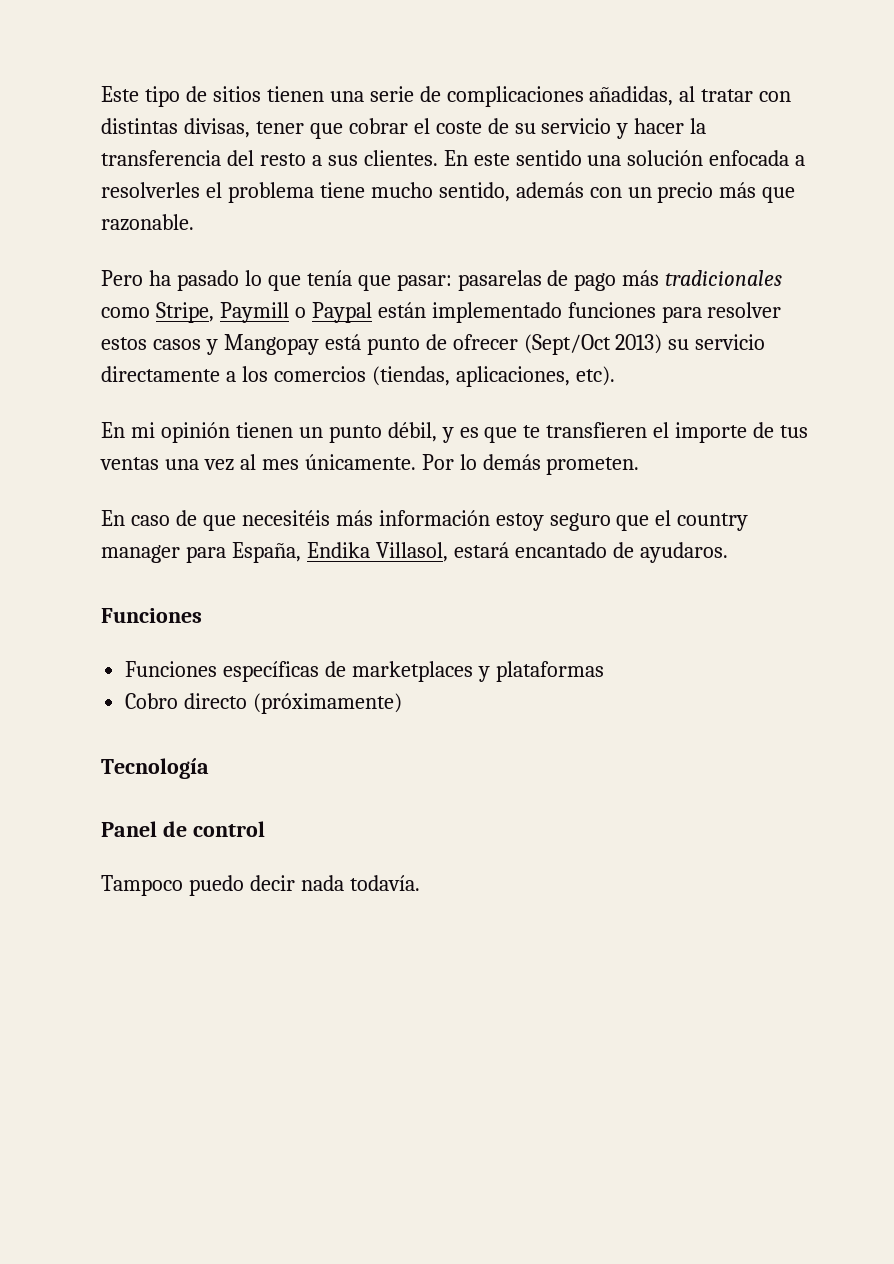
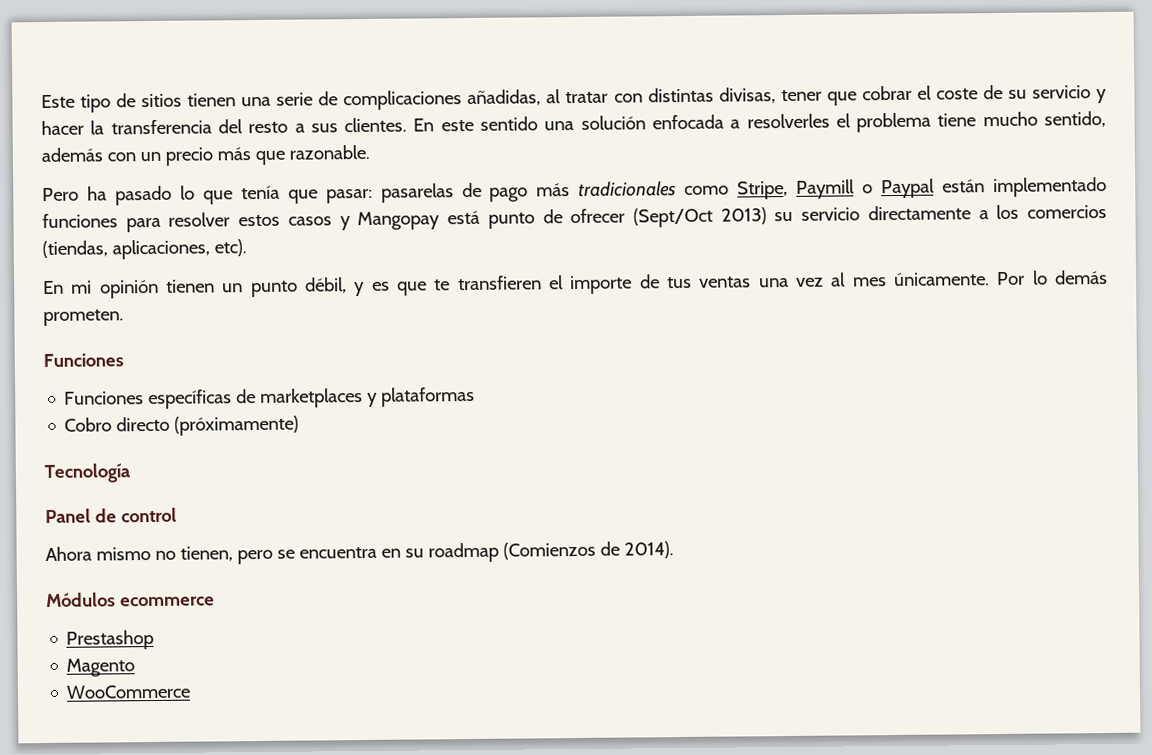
[101,510,749,531] [101,542,728,563] // En caso de que necesitéis más información estoy seguro que el country manager para España, Endika Villasol, estará encantado de ayudaros. -> (124, 318) none
[101,875,420,896] Tampoco puedo decir nada todavía. -> [45,541,674,565] [46,592,215,608] [66,629,155,650] [66,658,136,677] [66,684,192,699] Ahora mismo no tienen, pero se encuentra en su roadmap (Comienzos de 2014). // Módulos ecommerce // Prestashop // Magento // WooCommerce

